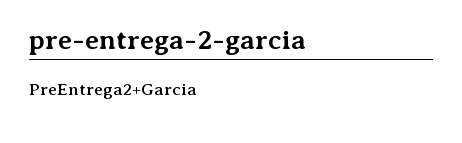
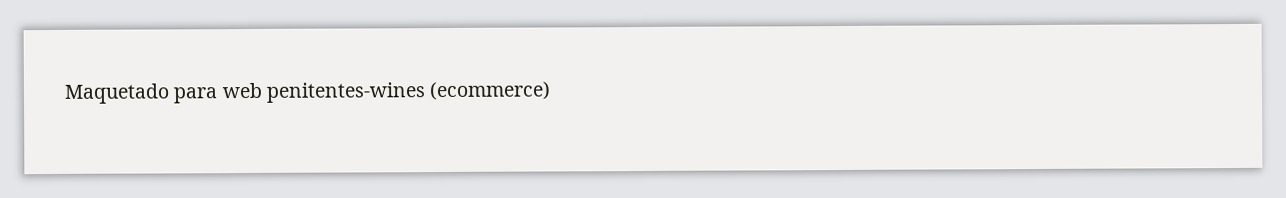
[29,31,306,55] [29,83,197,99] pre-entrega-2-garcia // PreEntrega2+Garcia -> [64,81,552,104] Maquetado para web penitentes-wines (ecommerce)

